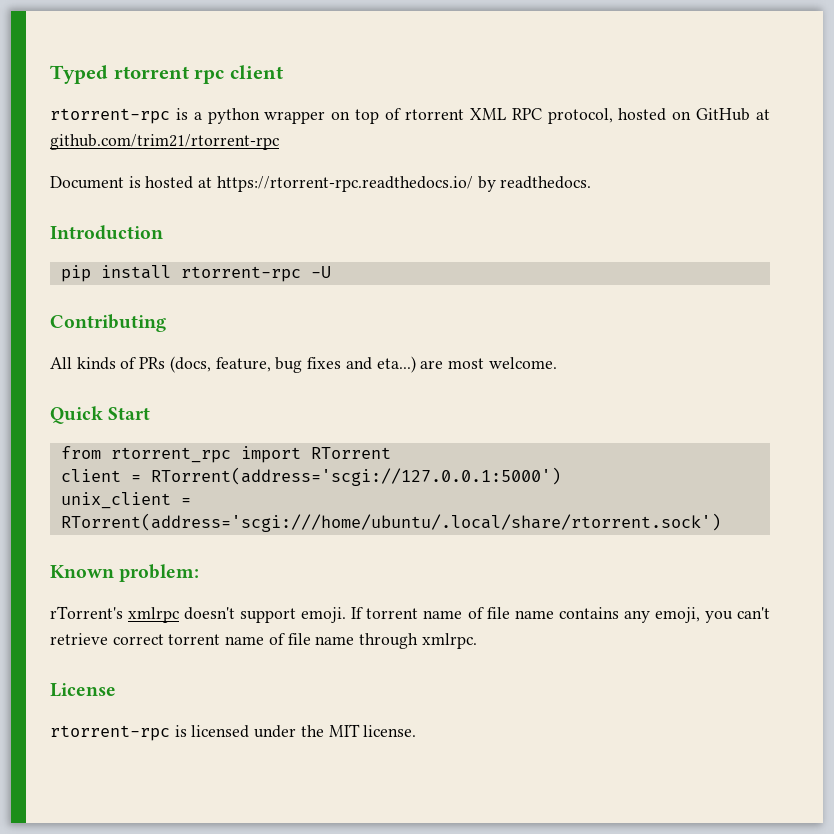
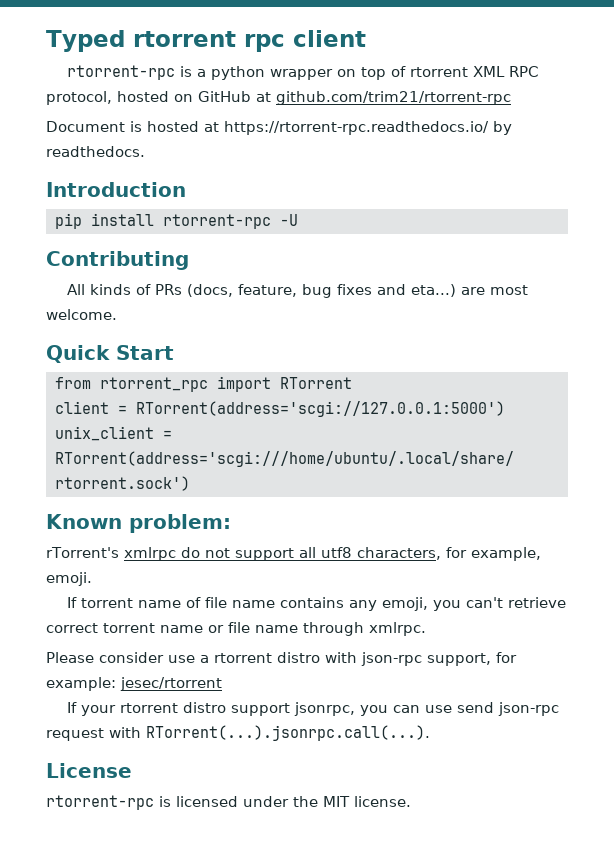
[184,607,297,623] doesn't support -> [180,547,541,561] do not support all utf8 characters, for example,
(347, 615) none -> (92, 579) //
[268,633,285,645] of -> [208,625,224,633] or
(477, 641) none -> [46,652,517,666] [46,677,222,691] [67,702,560,716] [46,725,430,741] // Please consider use a rtorrent distro with json-rpc support, for example: jesec/rtorrent // If your rtorrent distro support jsonrpc, you can use send json-rpc request with RTorrent(...).jsonrpc.call(...).

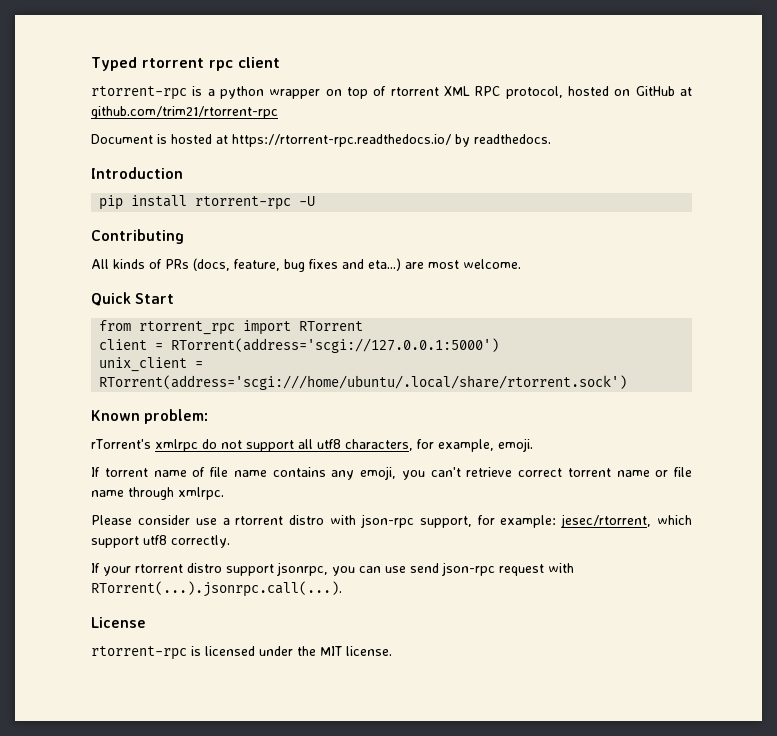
[120,677,222,691] jesec/rtorrent -> [561,514,692,528] [91,535,230,548] jesec/rtorrent, which support utf8 correctly.

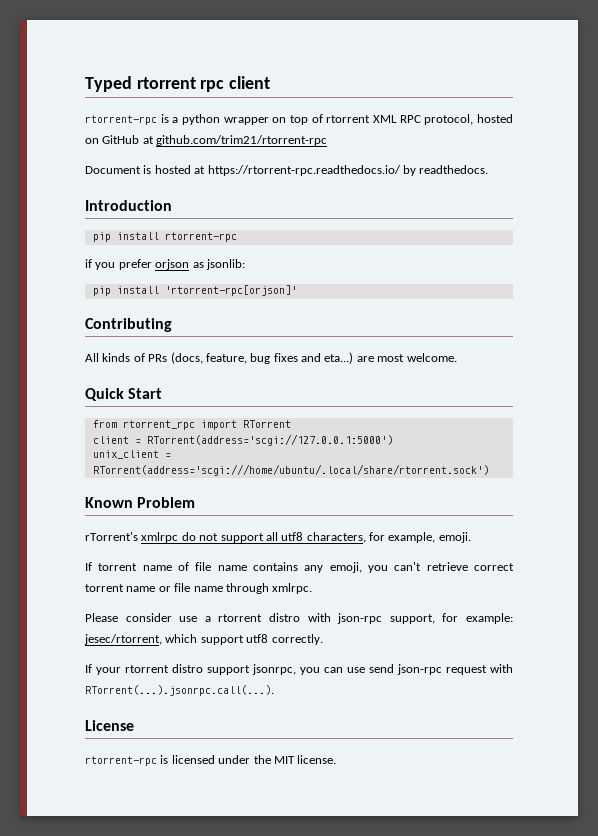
[299,196,316,206] -U -> [85,259,245,270] [92,285,297,296] // if you prefer orjson as jsonlib: // pip install 'rtorrent-rpc[orjson]'
[144,409,209,424] problem: -> [137,497,196,508] Problem

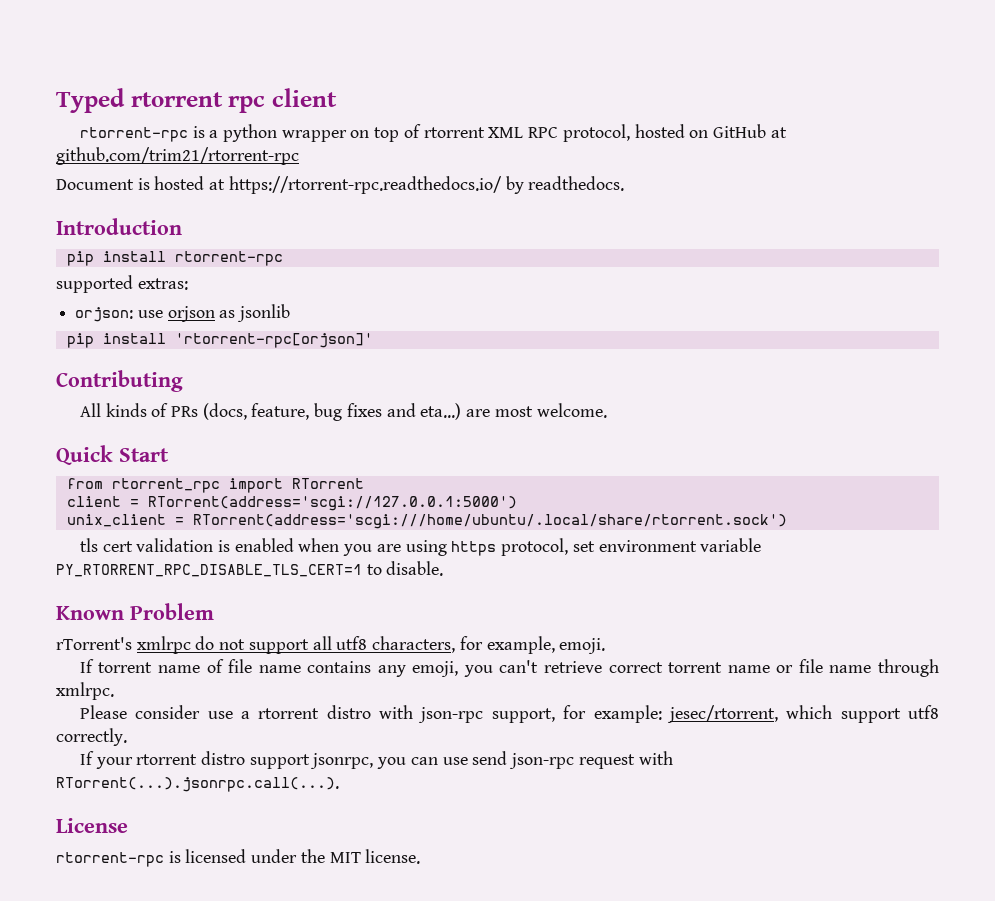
[85,259,152,270] if you prefer -> [56,275,188,293] [75,307,163,322] supported extras: // orjson: use
[205,259,245,270] jsonlib: -> [237,304,291,322] jsonlib
(489, 470) none -> [79,538,762,556] [56,561,444,577] // tls cert validation is enabled when you are using https protocol, set environment variable PY_RTORRENT_RPC_DISABLE_TLS_CERT=1 to disable.

